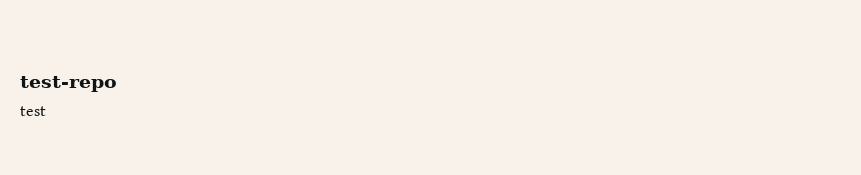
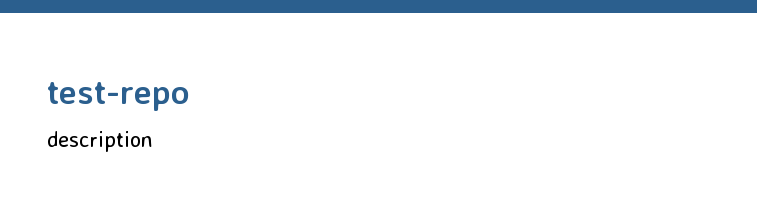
[20,106,46,116] test -> [47,131,153,152] description

